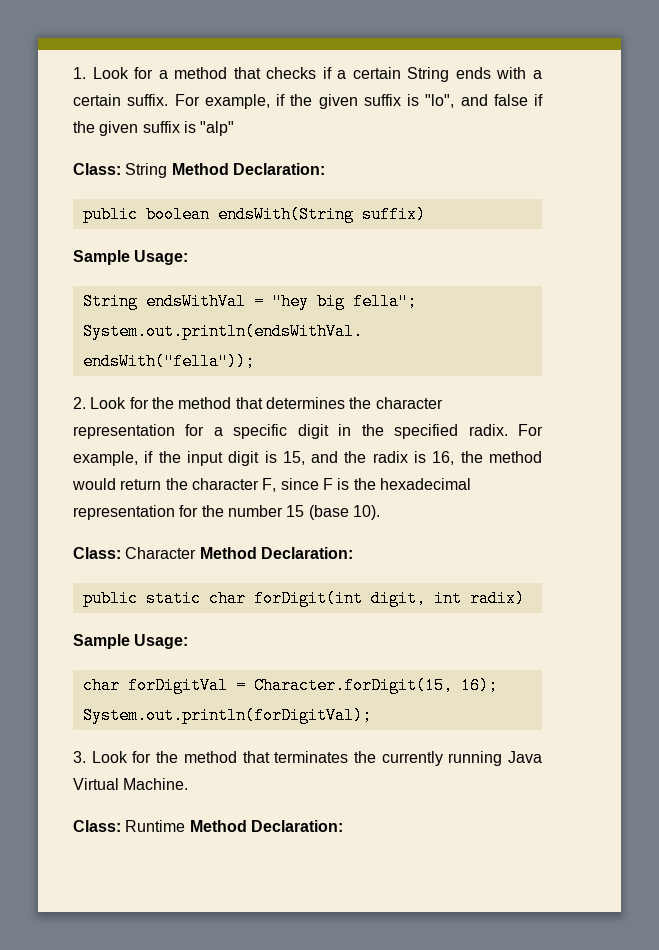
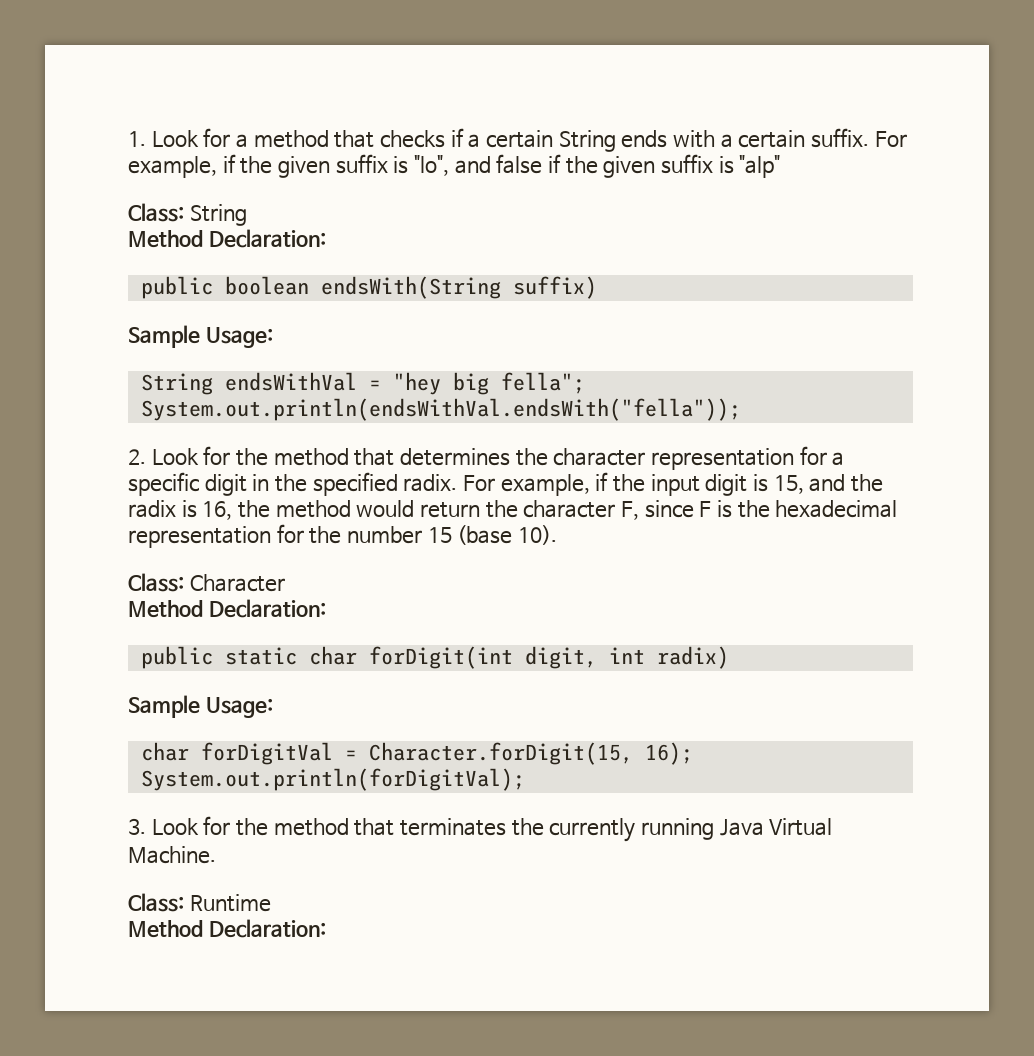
(168, 170) none -> (247, 215) //
(197, 553) none -> (285, 583) //
(186, 826) none -> (271, 903) //

